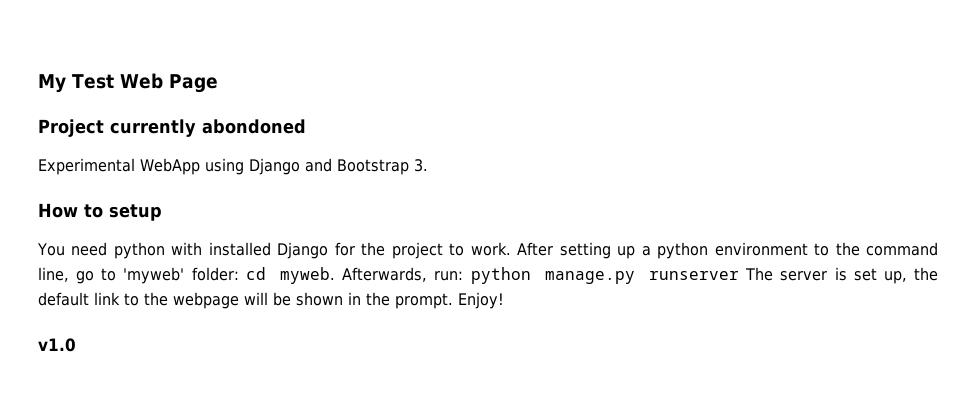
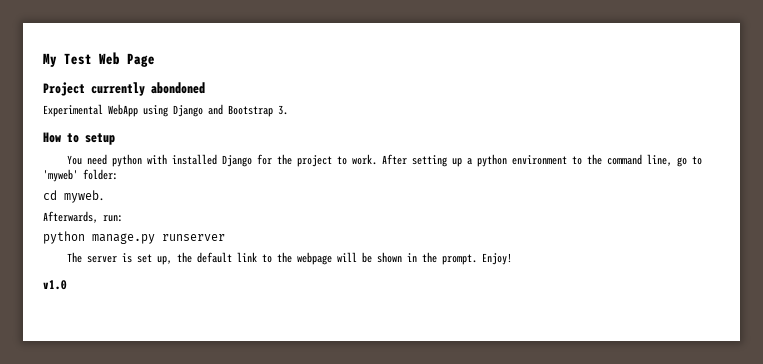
(239, 274) none -> (118, 174) //
(336, 275) none -> (104, 196) //
(464, 276) none -> (123, 218) //
(740, 275) none -> (225, 237) //

